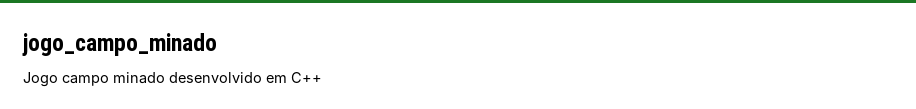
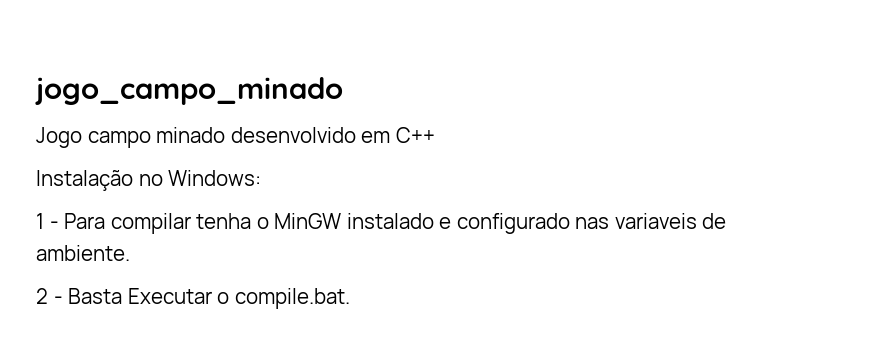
(322, 77) none -> [36,170,262,191] [36,213,727,234] [36,245,130,261] [36,288,350,309] // Instalação no Windows: // 1 - Para compilar tenha o MinGW instalado e configurado nas variaveis de ambiente. // 2 - Basta Executar o compile.bat.

